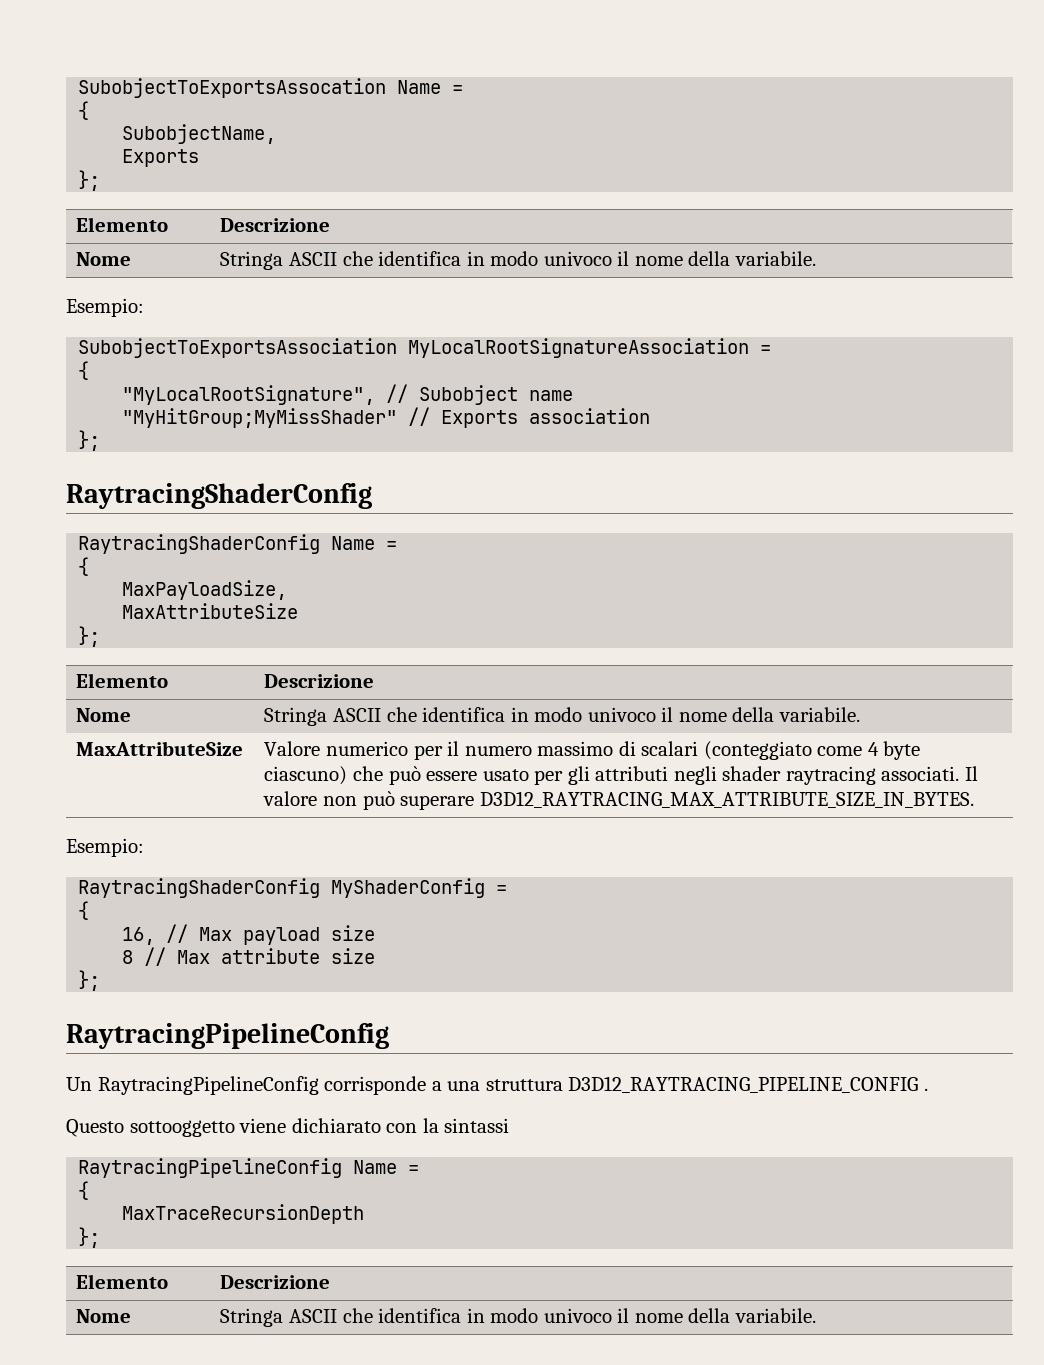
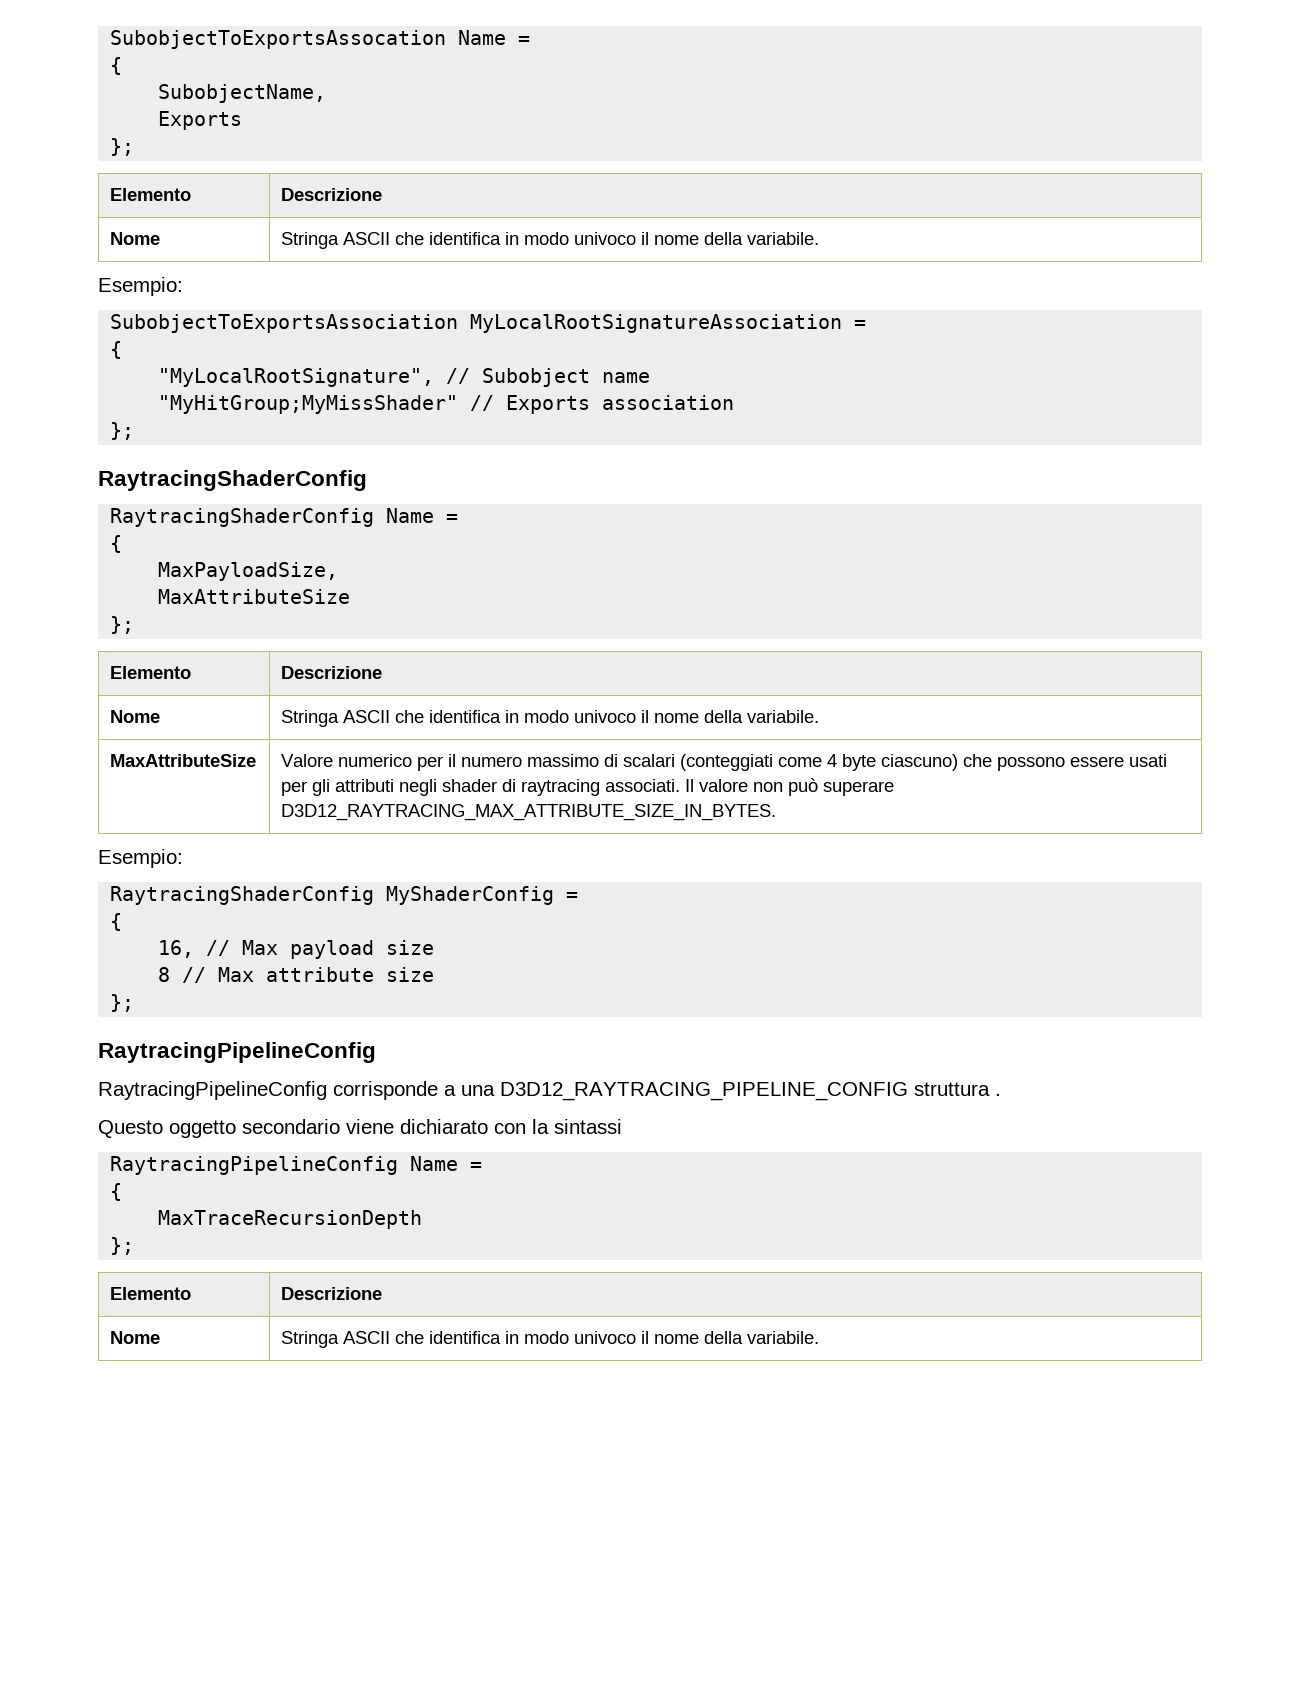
[703,741,812,760] (conteggiato -> [680,754,774,771] (conteggiati
[388,766,529,785] può essere usato -> [997,754,1168,771] possono essere usati
(782, 773) none -> [502,779,517,792] di
[66,1077,92,1091] Un -> (376, 1052) none
[485,1076,919,1093] struttura D3D12_RAYTRACING_PIPELINE_CONFIG -> [500,1082,990,1101] D3D12_RAYTRACING_PIPELINE_CONFIG struttura
[129,1120,235,1137] sottooggetto -> [169,1119,340,1138] oggetto secondario

